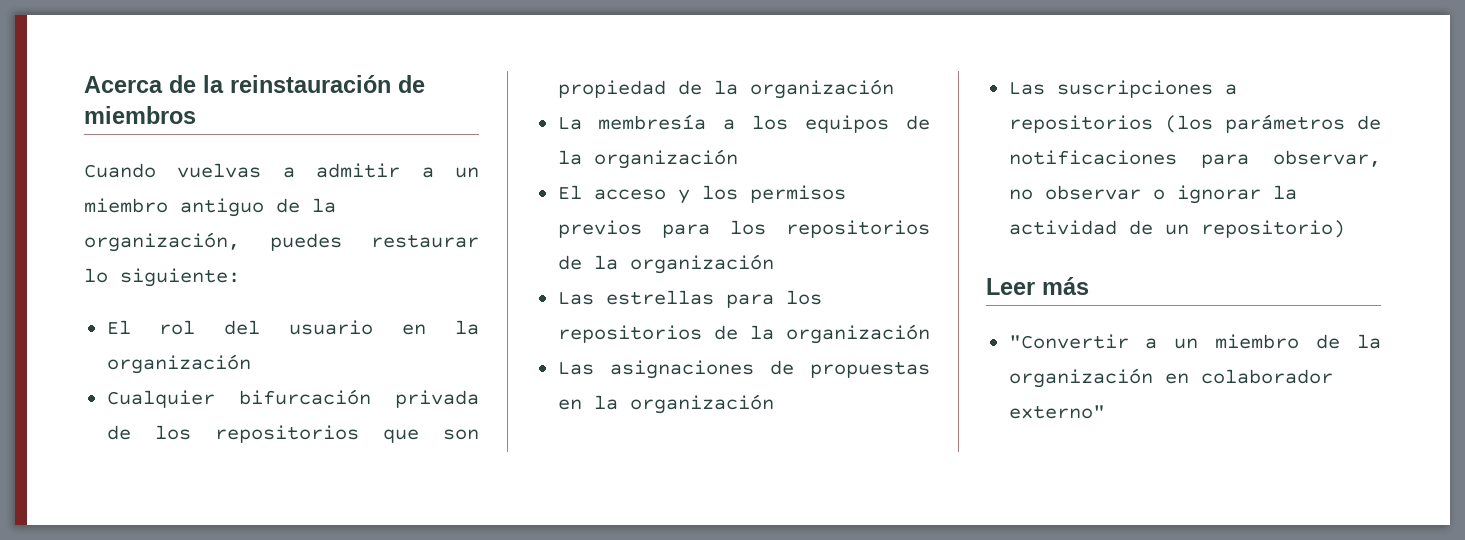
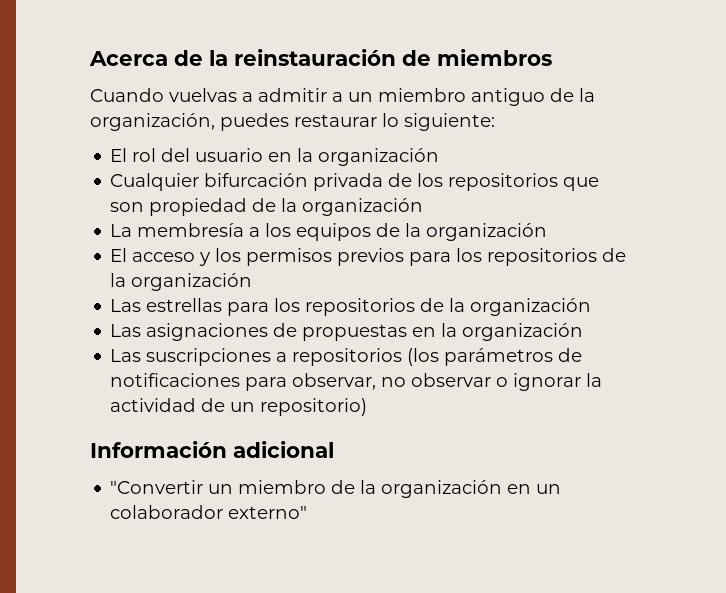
[986,277,1089,295] Leer más -> [90,441,334,458] Información adicional
[1145,338,1158,349] a -> (204, 487) none
(1189, 378) none -> [536,484,562,494] un

